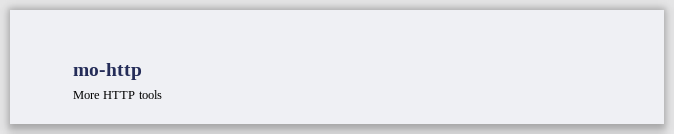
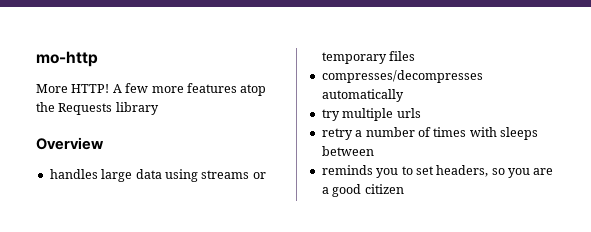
[103,90,162,99] HTTP tools -> [71,83,267,96] [36,102,159,115] [36,137,104,150] [49,169,266,182] [321,51,416,64] [321,70,483,83] [321,89,404,102] [321,108,421,121] [321,127,538,140] [321,146,374,156] [321,165,554,178] [321,184,404,197] HTTP! A few more features atop the Requests library // Overview // handles large data using streams or temporary files // compresses/decompresses automatically // try multiple urls // retry a number of times with sleeps between // reminds you to set headers, so you are a good citizen

